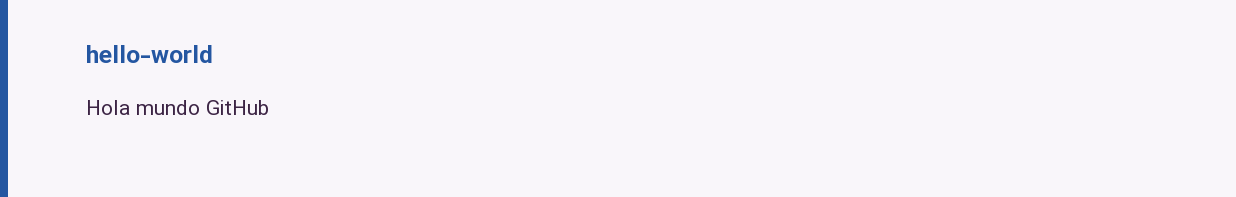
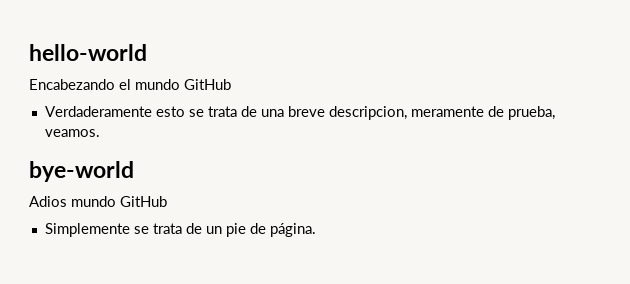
[86,100,269,115] Hola mundo GitHub -> [29,79,231,90] [44,106,555,120] [44,129,100,137] [29,161,134,182] [29,196,167,207] [44,223,316,237] Encabezando el mundo GitHub // Verdaderamente esto se trata de una breve descripcion, meramente de prueba, veamos. // bye-world // Adios mundo GitHub // Simplemente se trata de un pie de página.

